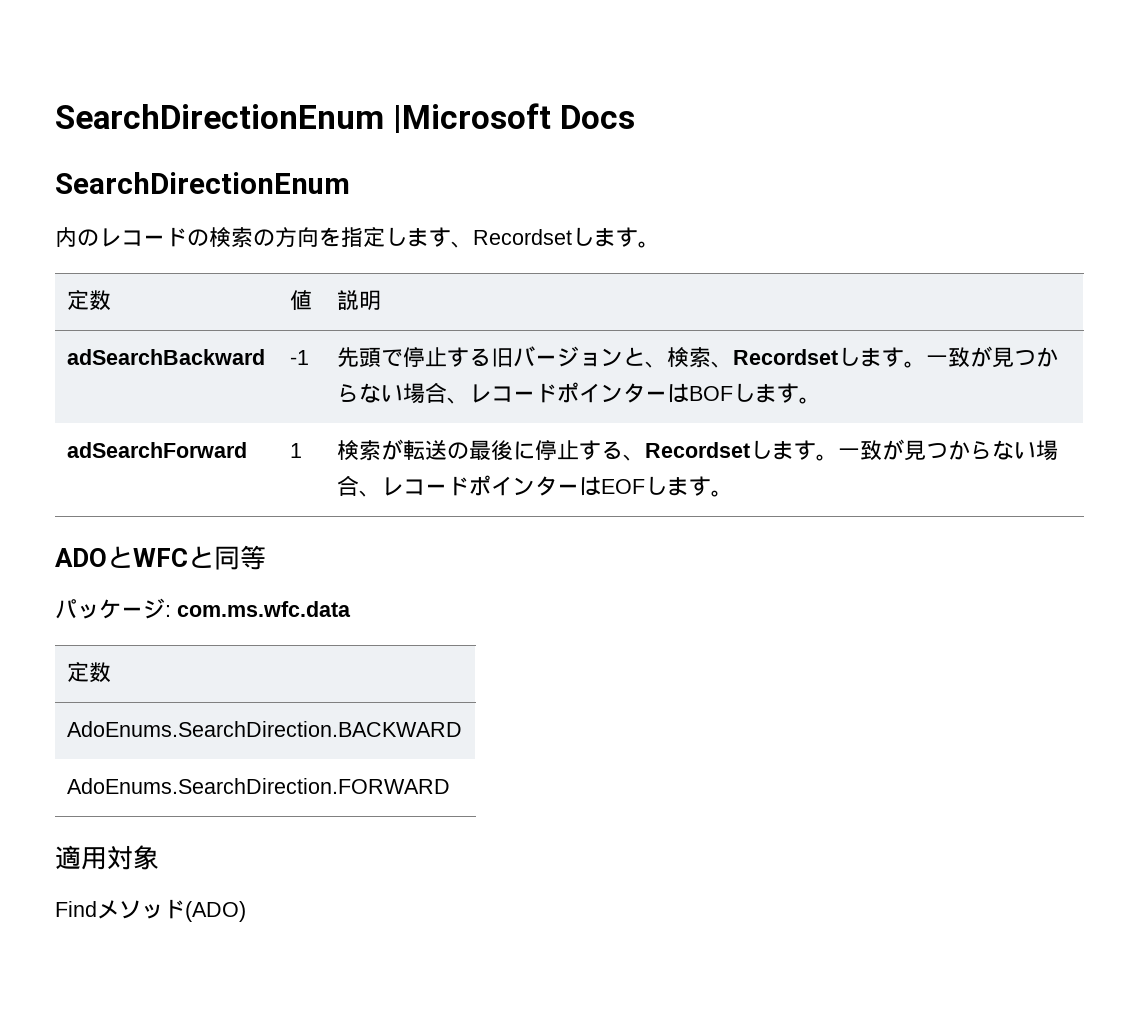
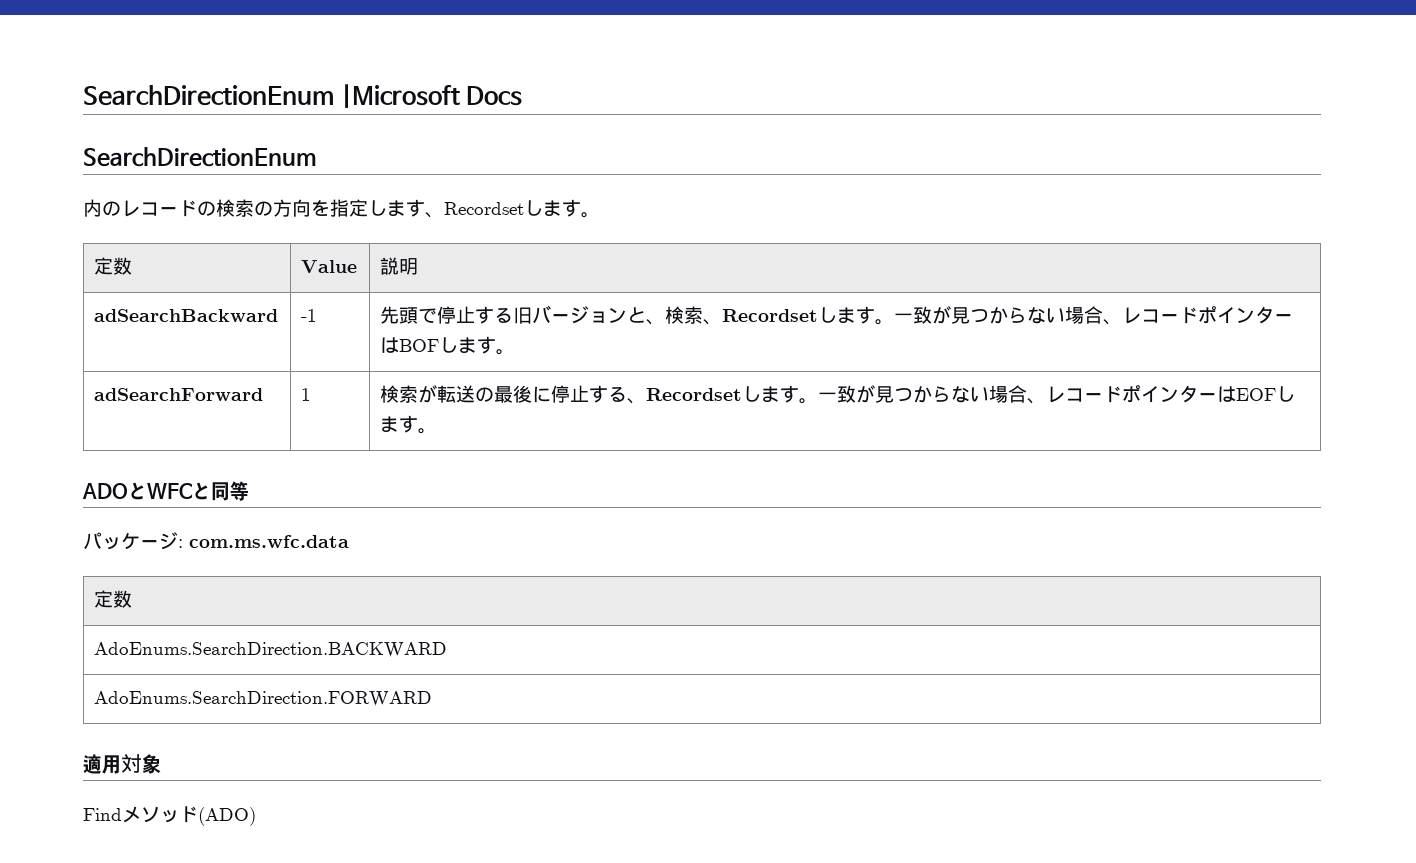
[290,290,313,310] 値 -> [301,260,358,273] Value

